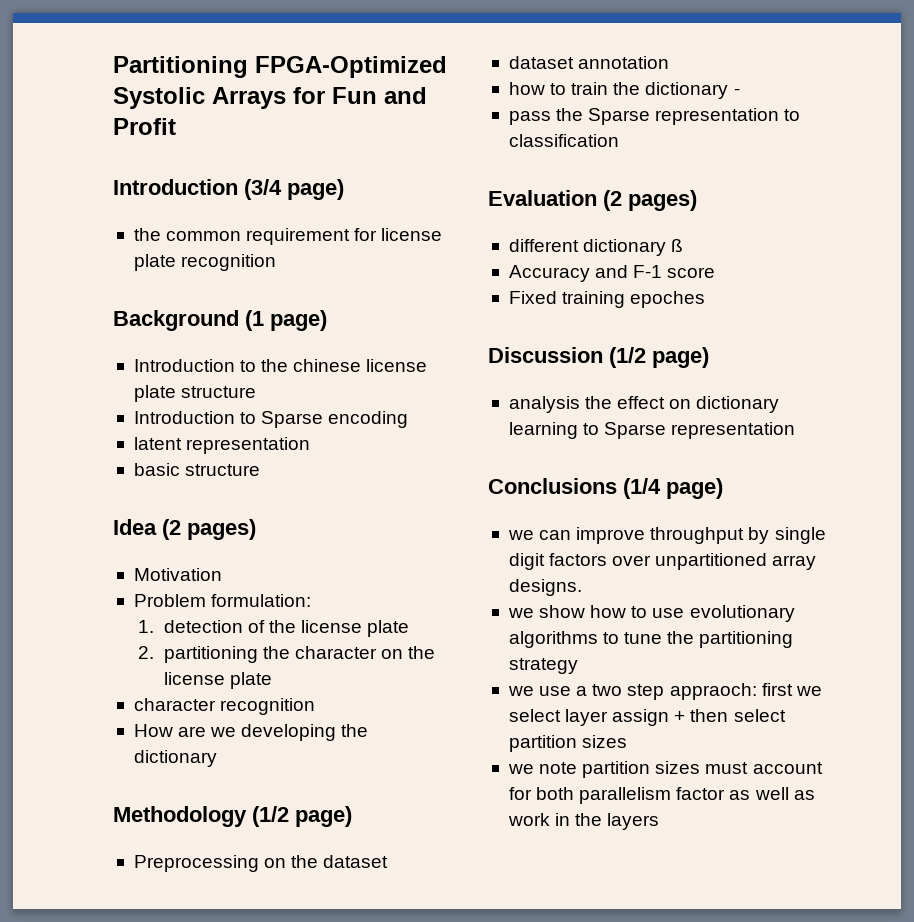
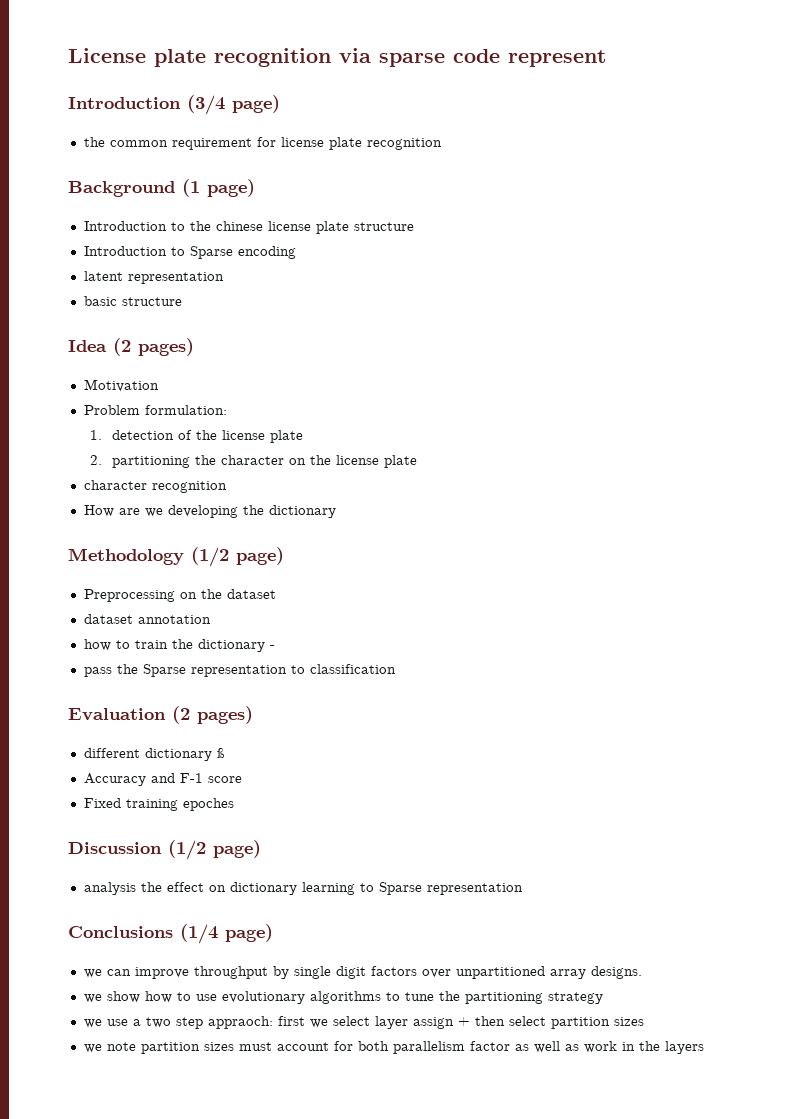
[113,56,447,78] [113,87,427,109] [113,118,176,135] Partitioning FPGA-Optimized Systolic Arrays for Fun and Profit -> [68,48,606,67] License plate recognition via sparse code represent

